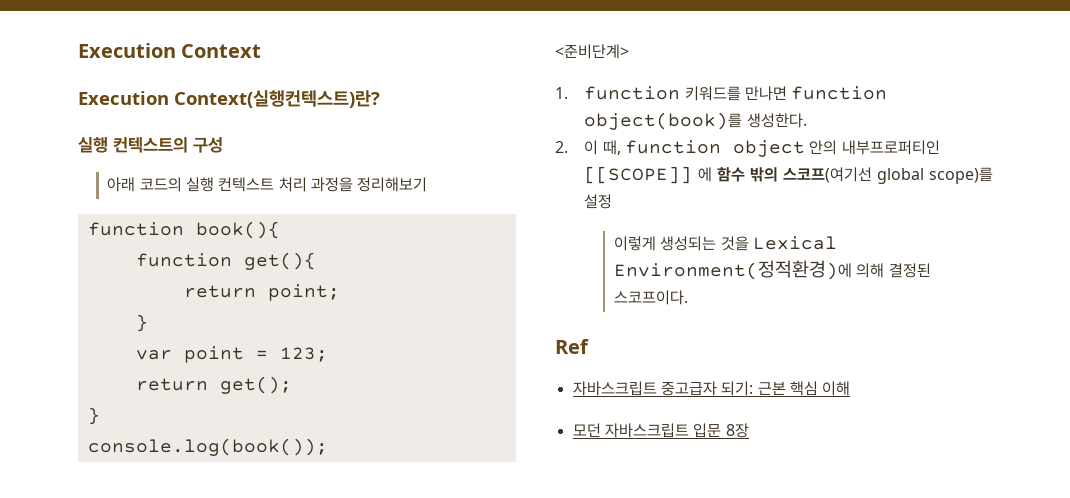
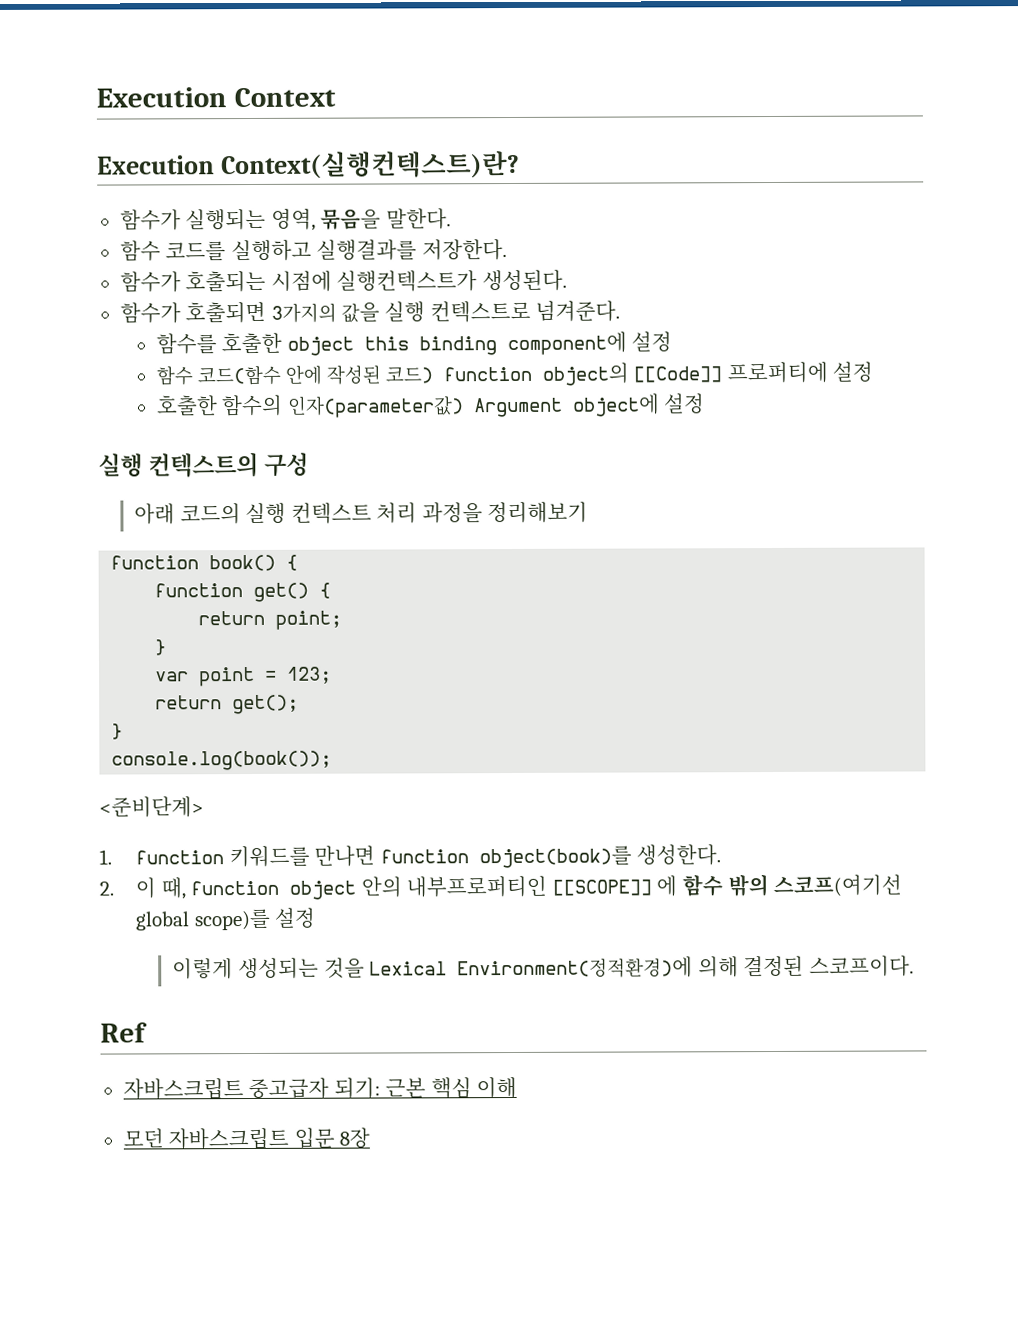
(380, 99) none -> [119,208,451,231] [119,239,507,262] [119,269,567,293] [119,300,621,324] [155,331,673,356] [155,361,874,386] [155,393,706,418] // 함수가 실행되는 영역, 묶음을 말한다. // 함수 코드를 실행하고 실행결과를 저장한다. // 함수가 호출되는 시점에 실행컨텍스트가 생성된다. // 함수가 호출되면 3가지의 값을 실행 컨텍스트로 넘겨준다. // 함수를 호출한 object this binding component에 설정 // 함수 코드(함수 안에 작성된 코드) function object의 [[Code]] 프로퍼티에 설정 // 호출한 함수의 인자(parameter값) Argument object에 설정
[195,221,280,239] [135,252,316,270] book(){ // function get(){ -> [209,554,299,572] [154,582,332,602] book() { // function get() {

